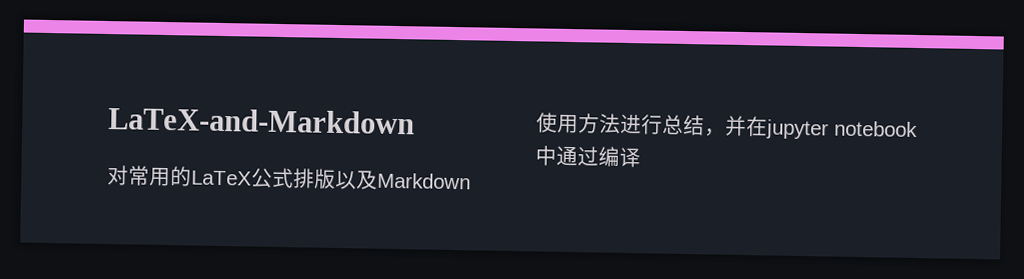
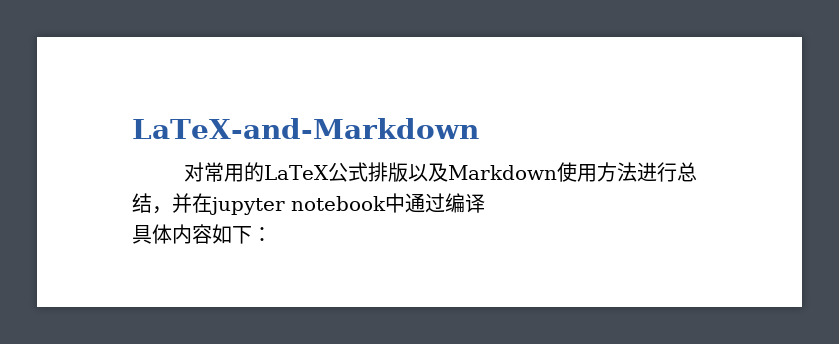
(641, 157) none -> [132,224,272,244] // 具体内容如下：

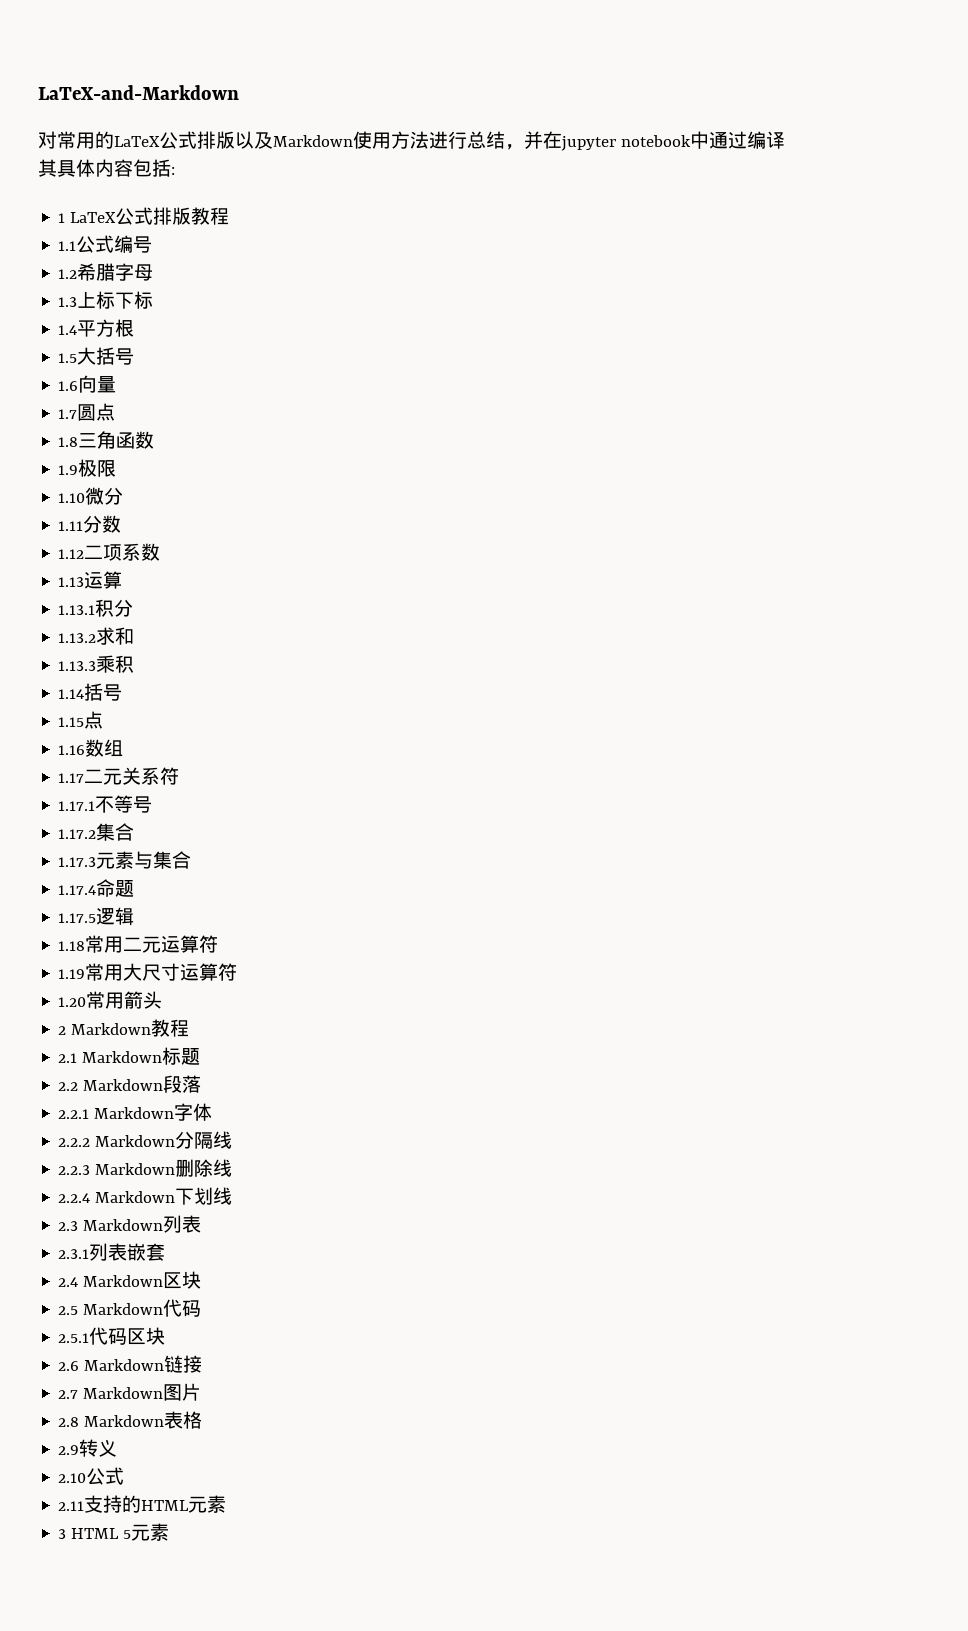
(485, 203) none -> [38,159,57,177] 其
[212,224,272,244] 如下： -> [133,159,175,177] [58,207,230,225] [58,235,153,253] [58,263,154,281] [58,291,154,309] [58,319,135,337] [58,347,135,365] [58,375,117,393] [58,403,116,421] [58,431,155,449] [58,459,117,477] [58,487,124,505] [58,515,122,533] [58,543,161,561] [58,571,123,589] [58,599,134,617] [58,627,135,645] [58,655,135,673] [58,683,123,701] [58,711,104,729] [58,739,124,757] [58,767,180,785] [58,795,153,813] [58,823,135,841] [58,851,192,869] [58,879,135,897] [58,907,135,926] [58,935,219,953] [58,963,238,981] [58,991,163,1009] [58,1019,190,1037] [58,1047,201,1065] [58,1075,202,1093] [58,1103,213,1121] [58,1131,233,1149] [58,1159,233,1177] [58,1187,233,1205] [58,1215,202,1233] [58,1243,166,1261] [58,1271,202,1289] [58,1299,202,1317] [58,1327,166,1345] [58,1355,203,1373] [58,1383,202,1401] [58,1411,203,1429] [58,1439,118,1457] [58,1467,125,1485] [58,1495,227,1513] [58,1523,170,1541] 包括: // 1 LaTeX公式排版教程 // 1.1公式编号 // 1.2希腊字母 // 1.3上标下标 // 1.4平方根 // 1.5大括号 // 1.6向量 // 1.7圆点 // 1.8三角函数 // 1.9极限 // 1.10微分 // 1.11分数 // 1.12二项系数 // 1.13运算 // 1.13.1积分 // 1.13.2求和 // 1.13.3乘积 // 1.14括号 // 1.15点 // 1.16数组 // 1.17二元关系符 // 1.17.1不等号 // 1.17.2集合 // 1.17.3元素与集合 // 1.17.4命题 // 1.17.5逻辑 // 1.18常用二元运算符 // 1.19常用大尺寸运算符 // 1.20常用箭头 // 2 Markdown教程 // 2.1 Markdown标题 // 2.2 Markdown段落 // 2.2.1 Markdown字体 // 2.2.2 Markdown分隔线 // 2.2.3 Markdown删除线 // 2.2.4 Markdown下划线 // 2.3 Markdown列表 // 2.3.1列表嵌套 // 2.4 Markdown区块 // 2.5 Markdown代码 // 2.5.1代码区块 // 2.6 Markdown链接 // 2.7 Markdown图片 // 2.8 Markdown表格 // 2.9转义 // 2.10公式 // 2.11支持的HTML元素 // 3 HTML 5元素

